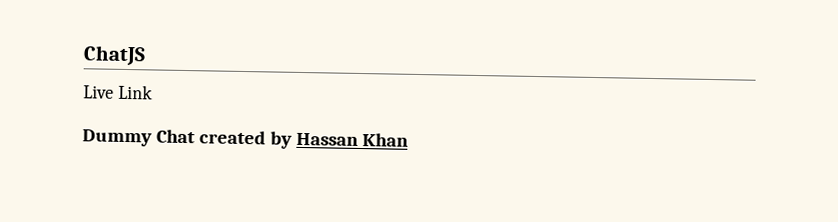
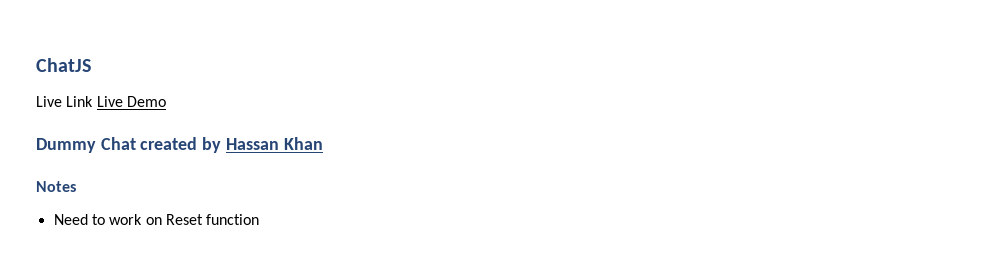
(153, 92) none -> [96,96,166,107] Live Demo
(409, 140) none -> [36,181,76,192] [53,214,260,225] // Notes // Need to work on Reset function

